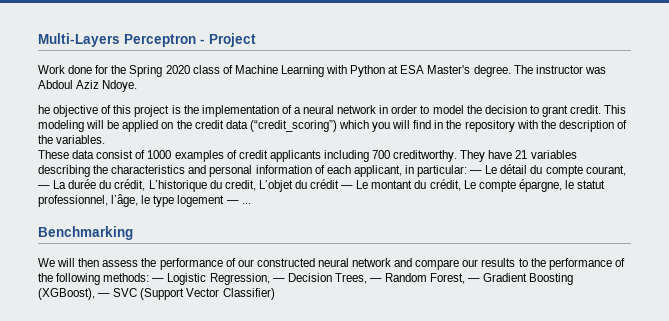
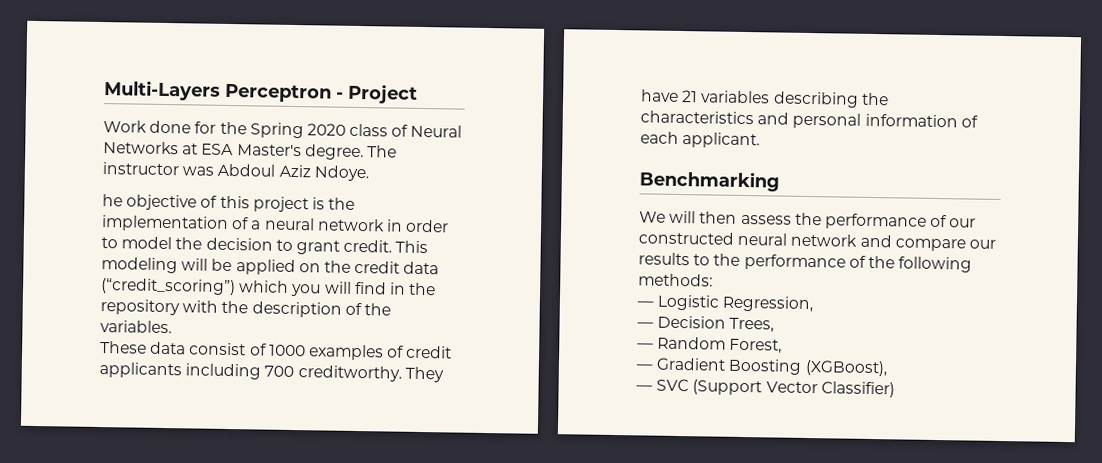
[234,65,386,77] Machine Learning with Python -> [410,124,463,138] [103,141,179,155] Neural Networks
[353,164,626,177] [38,179,606,192] [38,194,251,207] applicant, in particular: — Le détail du compte courant, — La durée du crédit, L’historique du credit, L’objet du crédit — Le montant du crédit, Le compte épargne, le statut professionnel, l’âge, le type logement — ... -> [682,132,761,149] applicant.
(150, 277) none -> (713, 280) //
(270, 279) none -> (815, 304) //
(367, 278) none -> (775, 325) //
(466, 278) none -> (783, 346) //
(95, 294) none -> (888, 368) //

